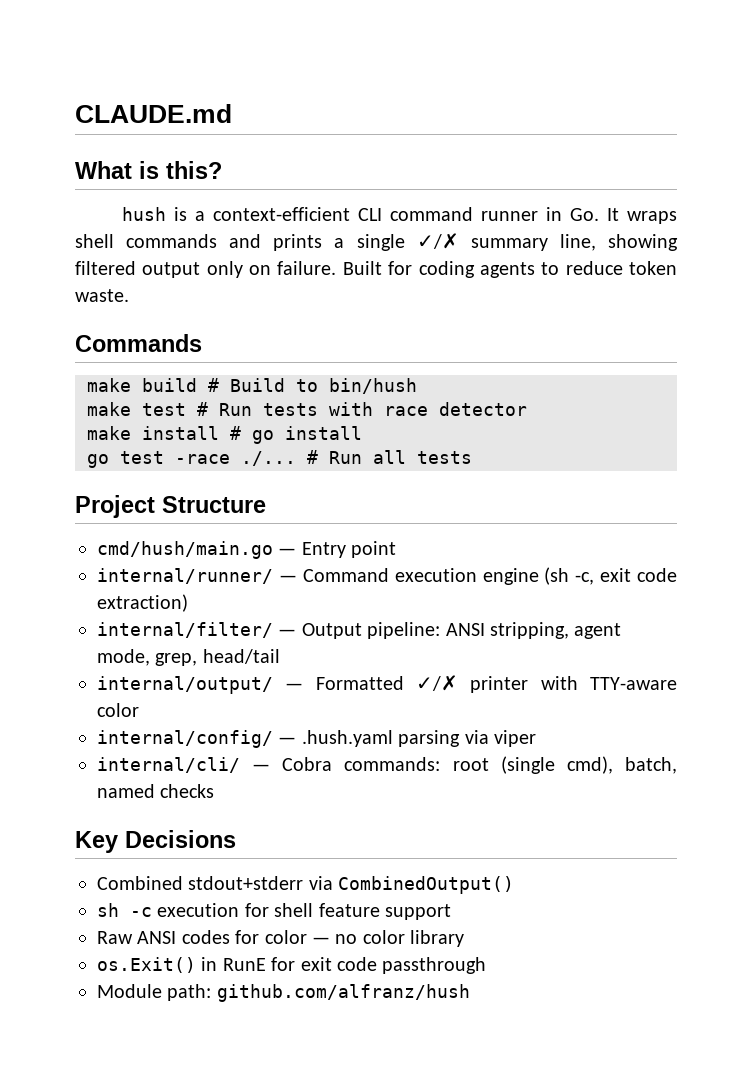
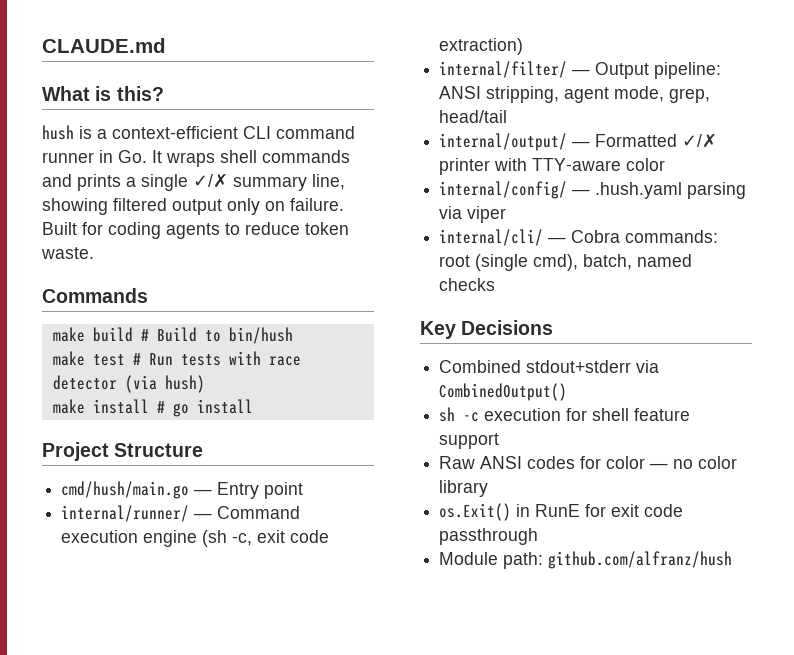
(527, 409) none -> [124,375,205,393] (via hush)
[87,450,472,468] // go test -race ./... # Run all tests -> (253, 406) none

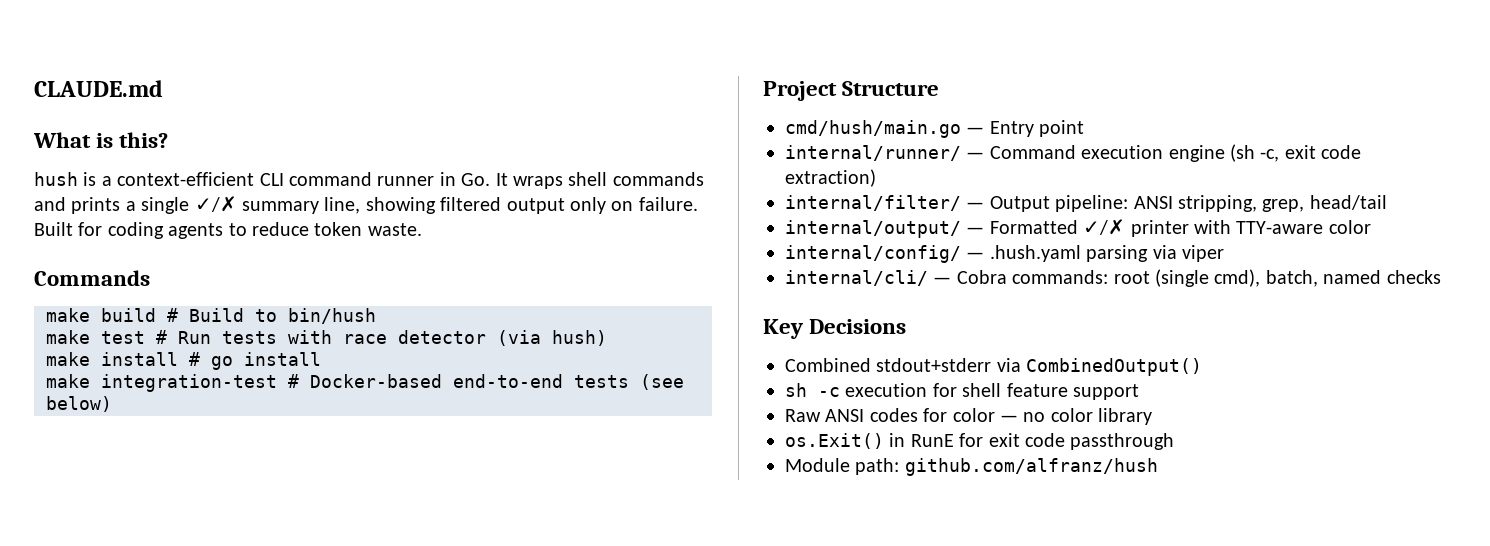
(253, 406) none -> [46,374,684,392] [46,396,112,412] // make integration-test # Docker-based end-to-end tests (see below)
[564,86,665,103] agent mode, -> (1257, 203) none

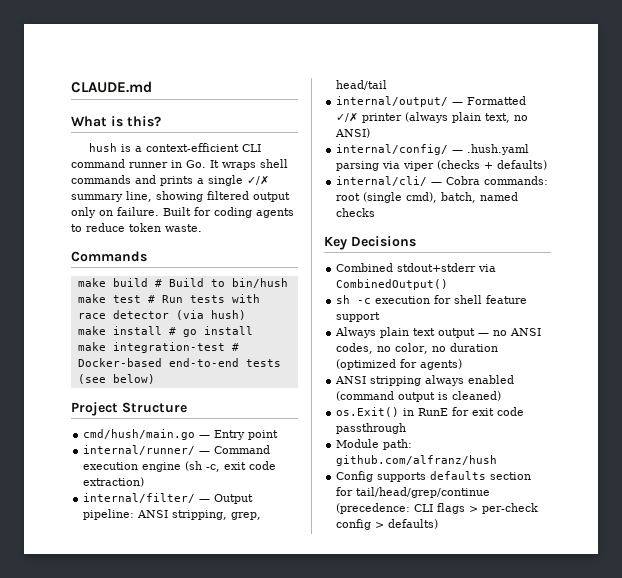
[1194,220,1371,234] with TTY-aware color -> [405,112,529,123] [335,128,371,138] (always plain text, no ANSI)
(1224, 253) none -> [437,160,548,170] (checks + defaults)
[785,408,1153,425] Raw ANSI codes for color — no color library -> [335,327,542,338] [336,343,499,354] [336,359,463,370] [335,375,515,386] [336,391,502,402] Always plain text output — no ANSI codes, no color, no duration (optimized for agents) // ANSI stripping always enabled (command output is cleaned)
(1158, 467) none -> [336,471,532,482] [336,487,491,498] [336,503,539,514] [336,519,439,530] // Config supports defaults section for tail/head/grep/continue (precedence: CLI flags > per-check config > defaults)

